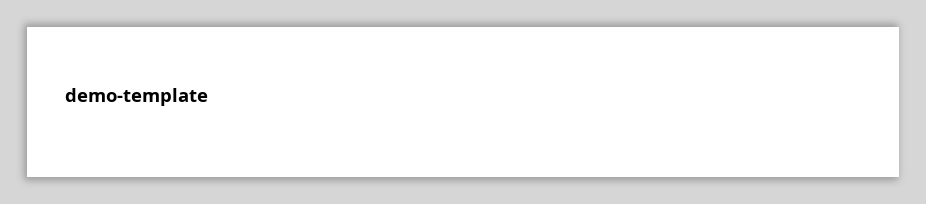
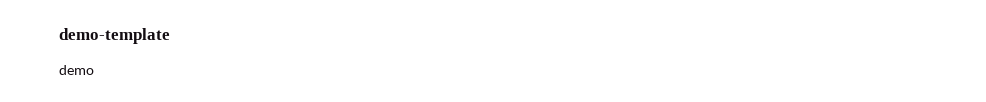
(208, 97) none -> [59,65,94,75] // demo

